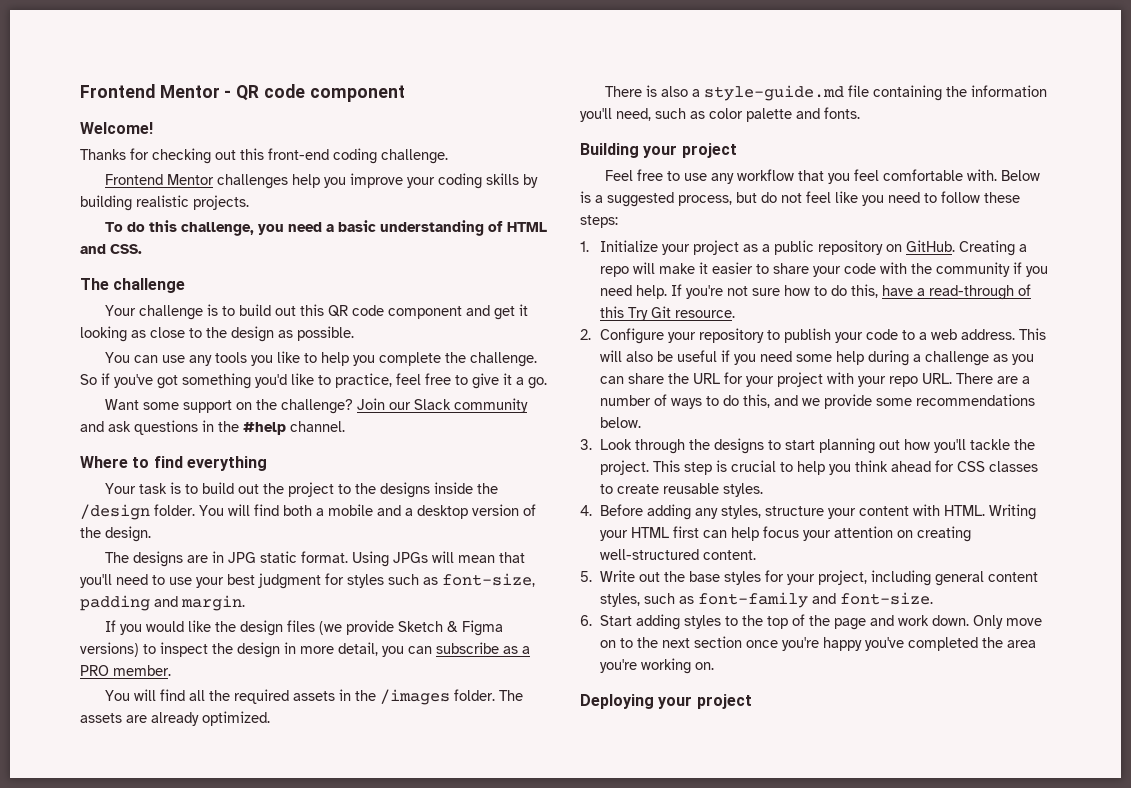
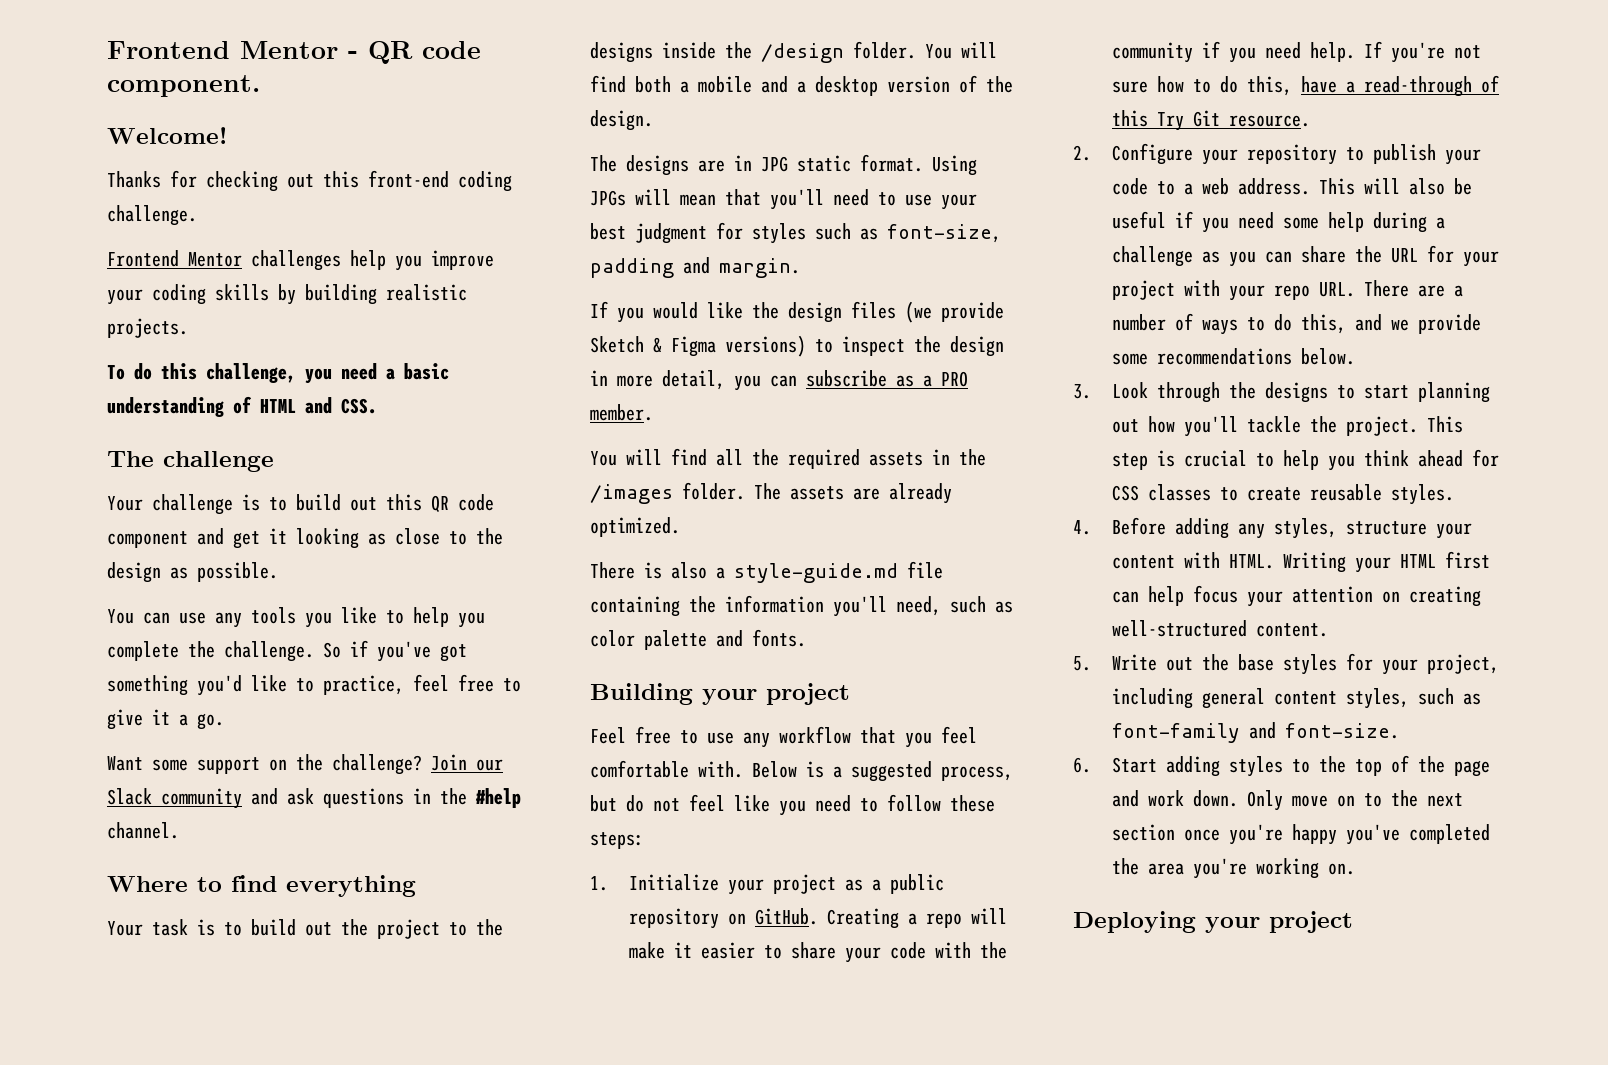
[309,85,405,102] component -> [107,75,260,97] component.

